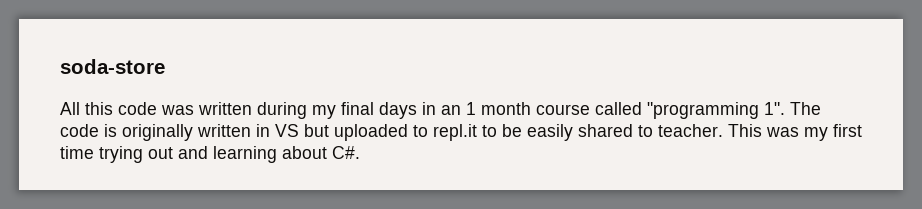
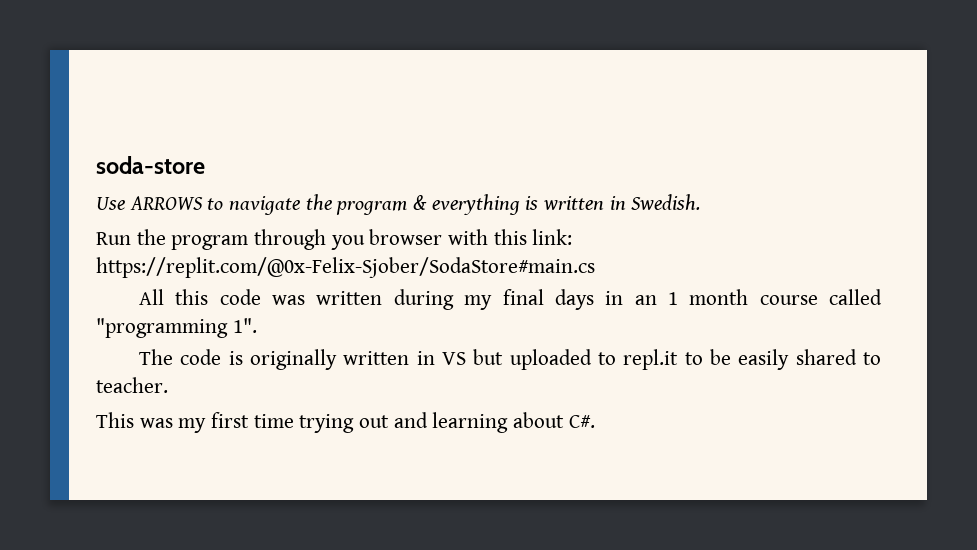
(165, 66) none -> [96,194,701,215] [96,229,573,250] [96,257,595,278] // Use ARROWS to navigate the program & everything is written in Swedish. // Run the program through you browser with this link: https://replit.com/@0x-Felix-Sjober/SodaStore#main.cs
(785, 108) none -> (257, 325) //
(723, 130) none -> (168, 385) //

